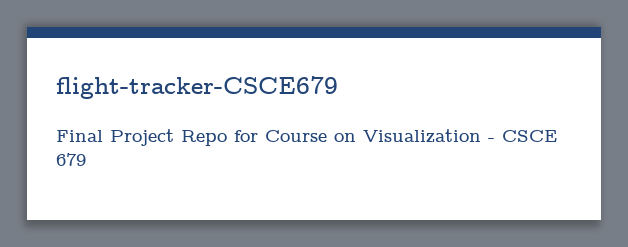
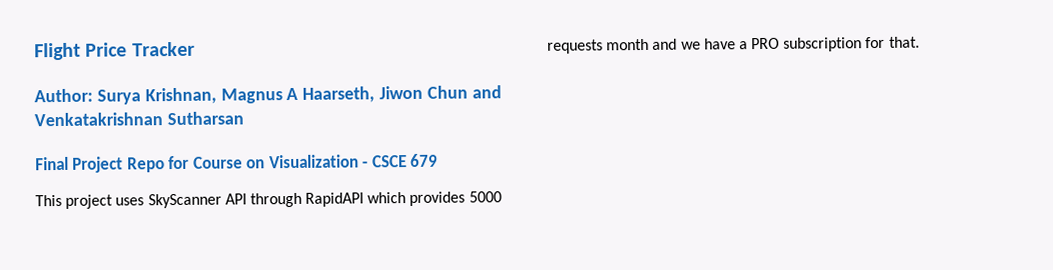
[56,76,338,99] flight-tracker-CSCE679 -> [34,41,195,61] [34,85,502,105] [34,111,244,127] Flight Price Tracker // Author: Surya Krishnan, Magnus A Haarseth, Jiwon Chun and Venkatakrishnan Sutharsan
(86, 159) none -> [35,191,502,209] [547,36,920,54] // This project uses SkyScanner API through RapidAPI which provides 5000 requests month and we have a PRO subscription for that.

